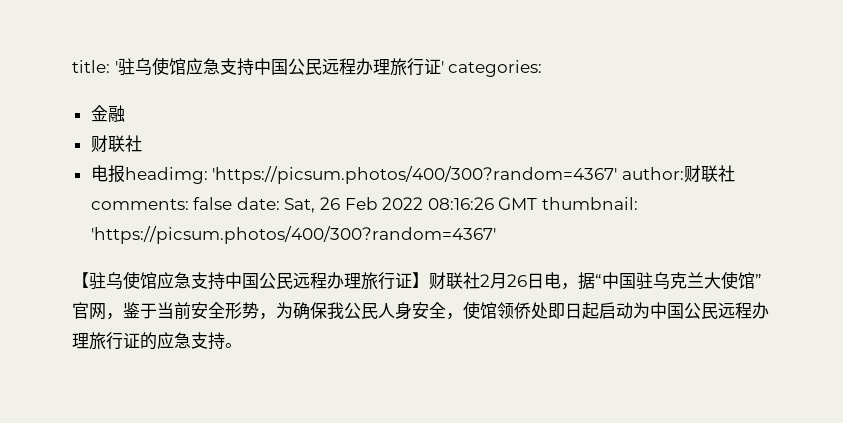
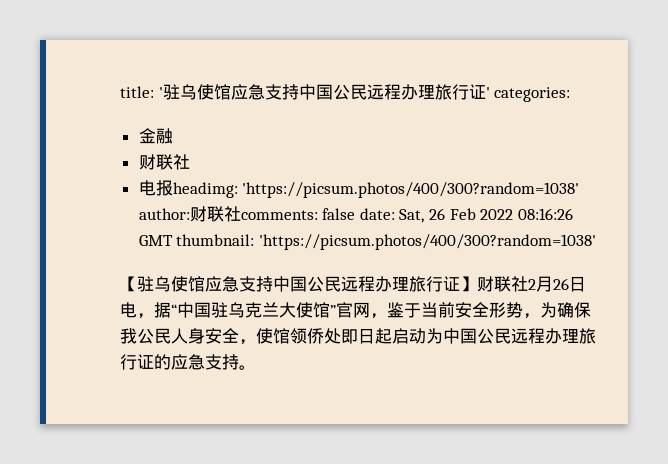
[212,166,618,184] 'https://picsum.photos/400/300?random=4367' -> [242,182,580,198] 'https://picsum.photos/400/300?random=1038'
[90,226,496,244] 'https://picsum.photos/400/300?random=4367' -> [258,234,596,250] 'https://picsum.photos/400/300?random=1038'

